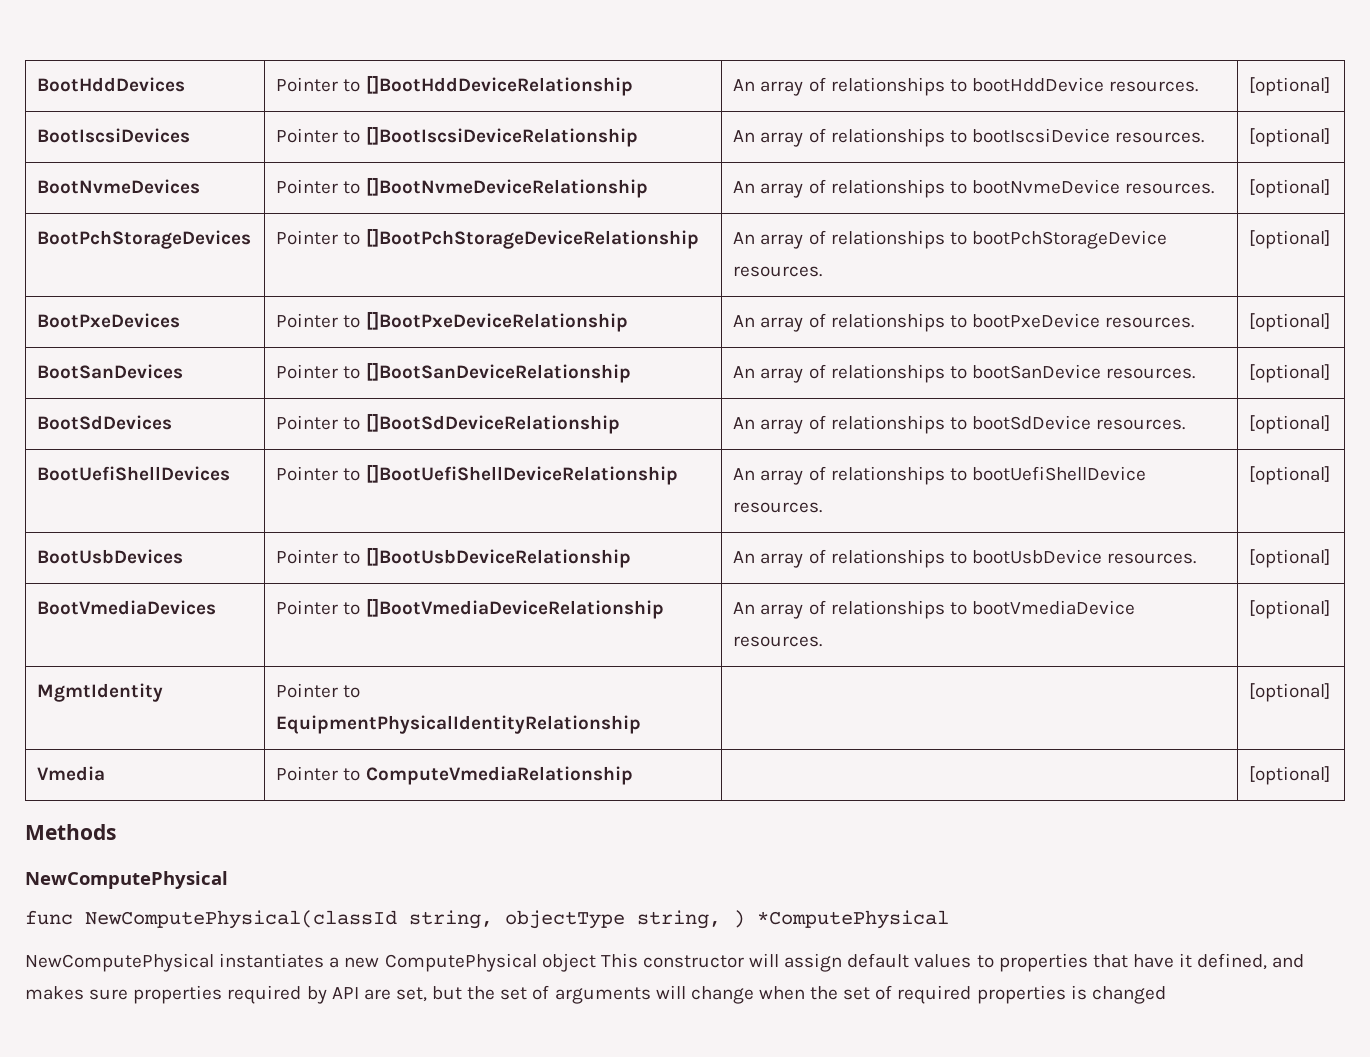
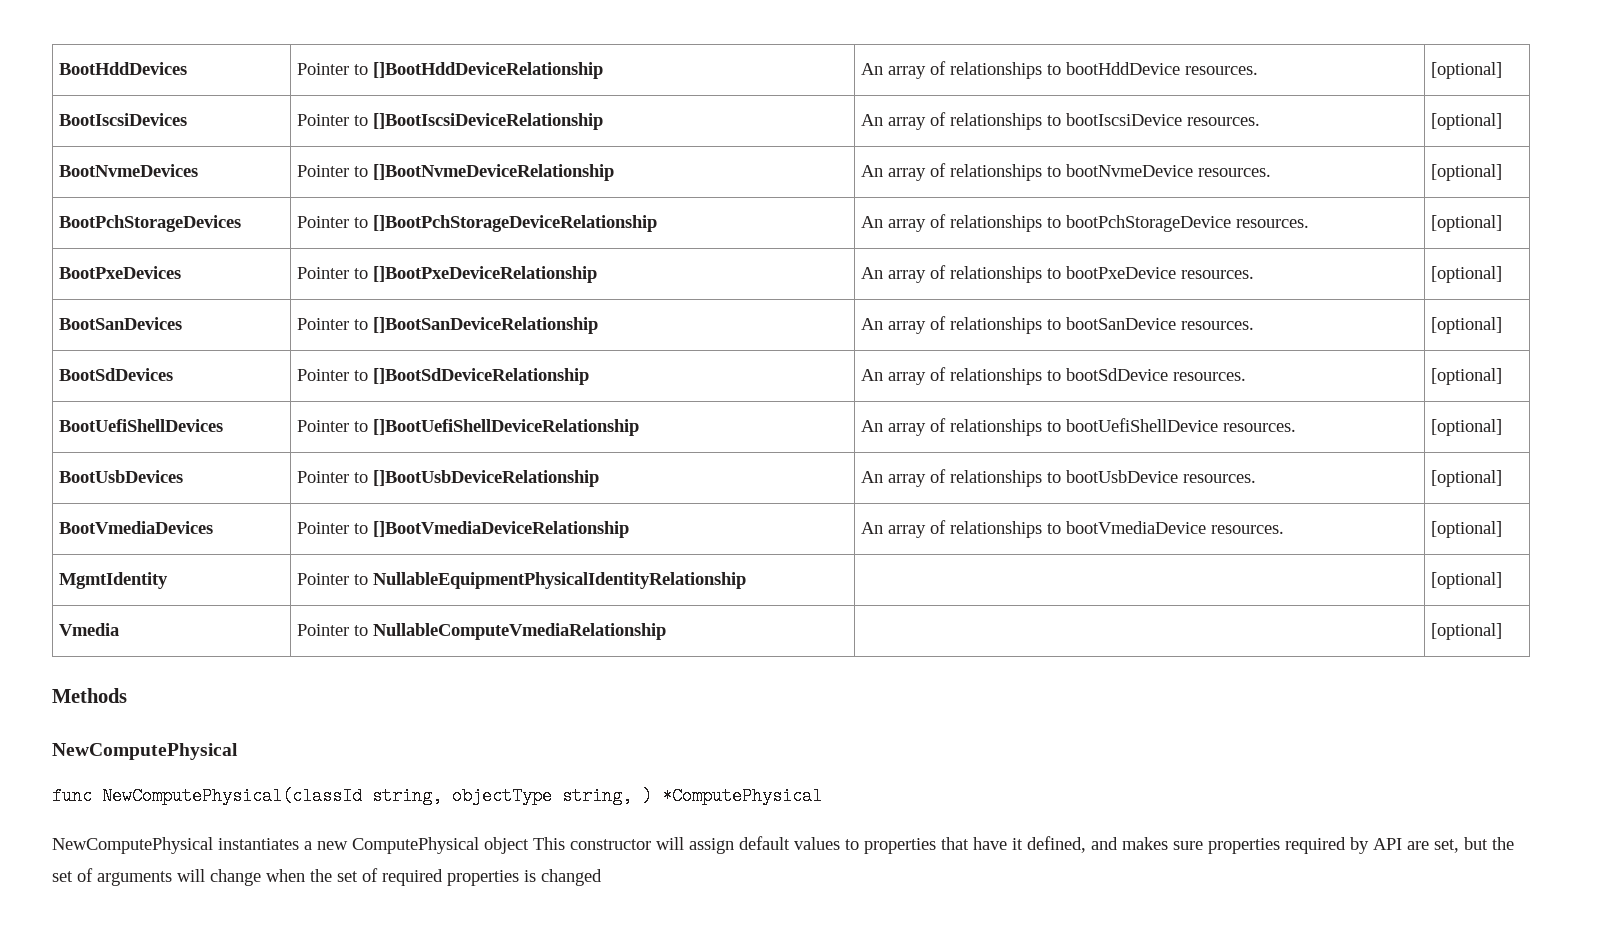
[276,715,642,734] EquipmentPhysicalIdentityRelationship -> [373,572,747,589] NullableEquipmentPhysicalIdentityRelationship
[365,766,633,785] ComputeVmediaRelationship -> [373,623,667,640] NullableComputeVmediaRelationship

